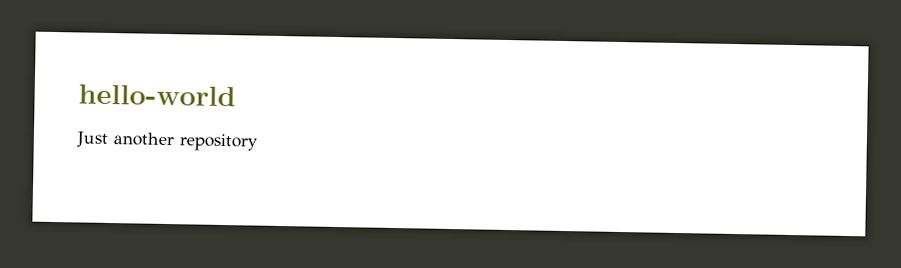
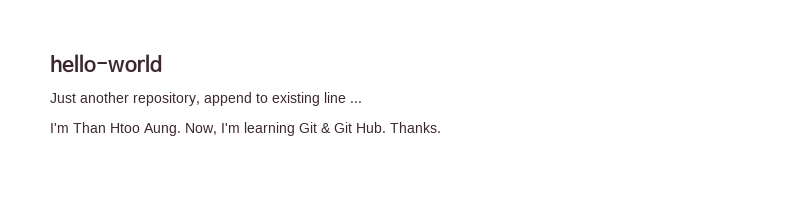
[179,133,258,152] repository -> [133,92,362,106] [50,122,441,136] repository, append to existing line ... // I'm Than Htoo Aung. Now, I'm learning Git & Git Hub. Thanks.

